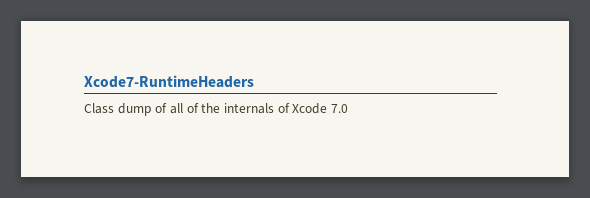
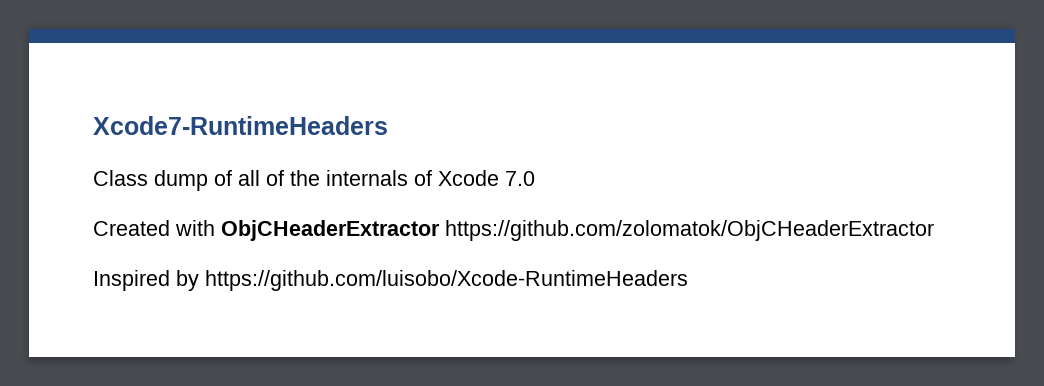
(348, 108) none -> [93,220,934,241] [93,270,688,291] // Created with ObjCHeaderExtractor https://github.com/zolomatok/ObjCHeaderExtractor // Inspired by https://github.com/luisobo/Xcode-RuntimeHeaders

